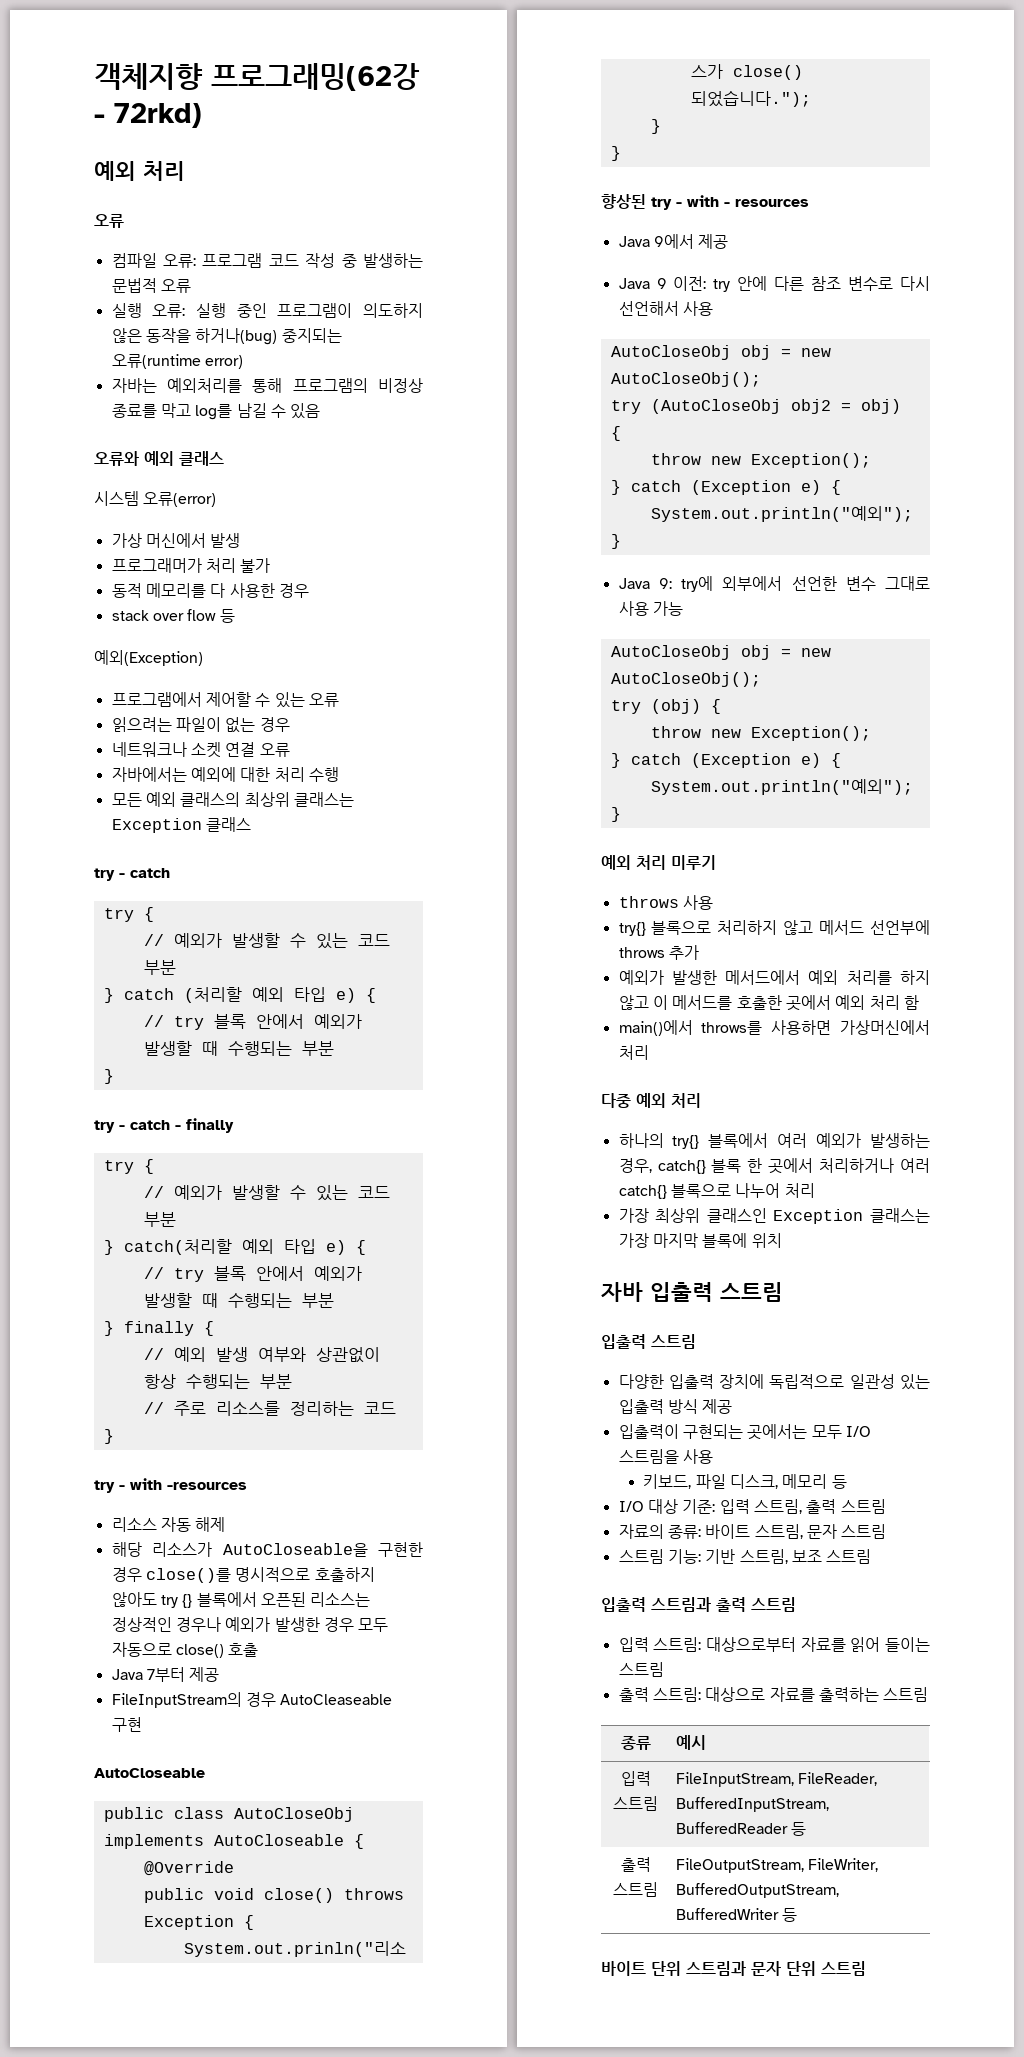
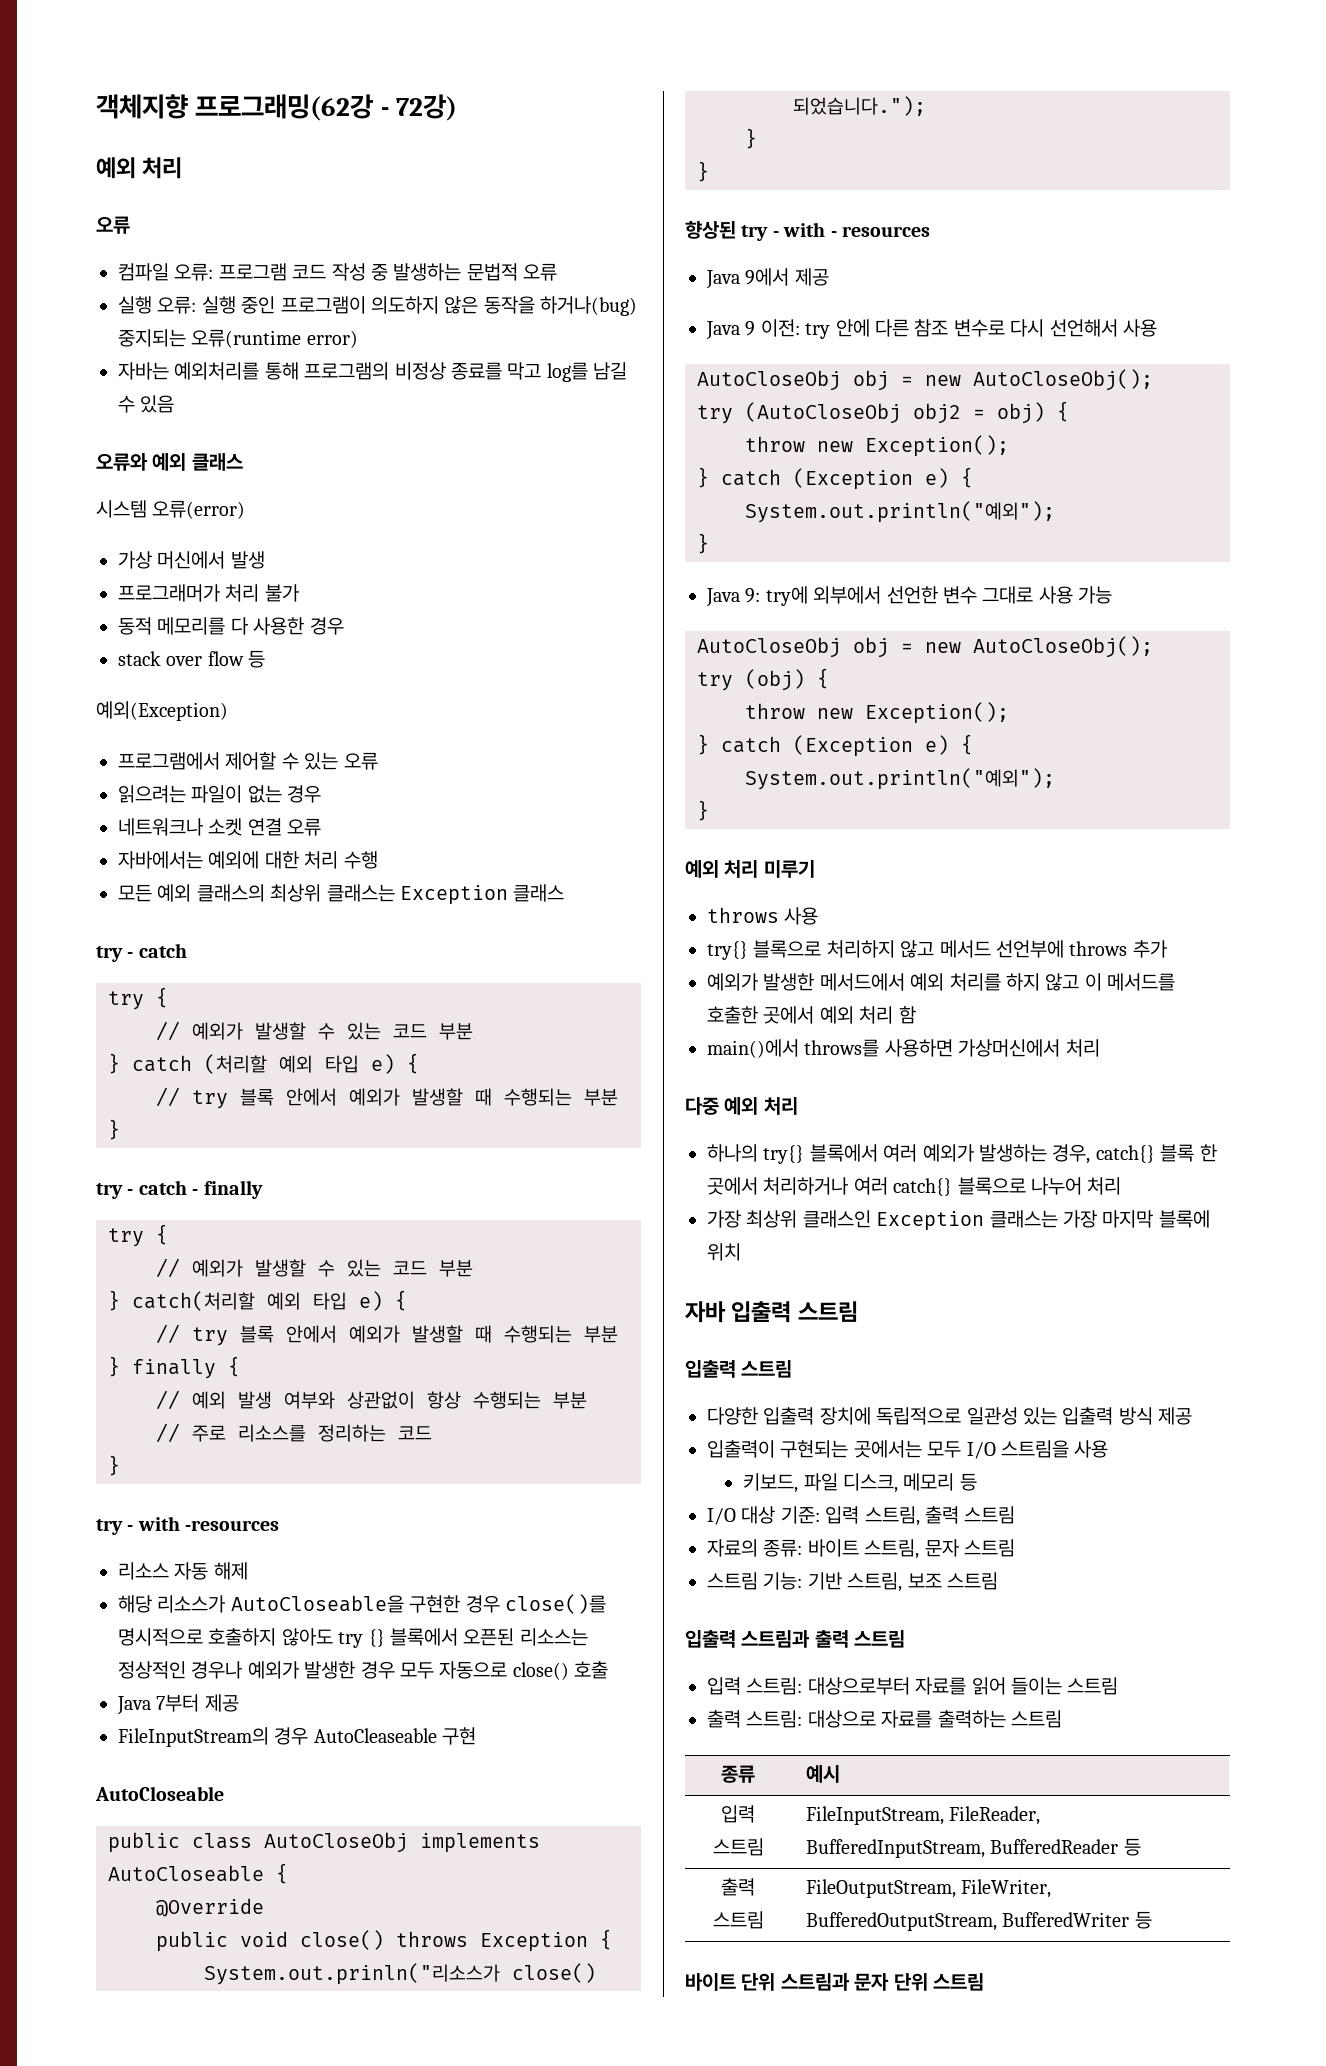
[114,103,202,128] 72rkd) -> [395,94,457,121] 72강)

